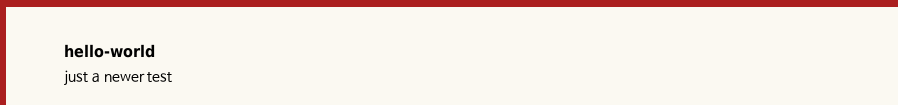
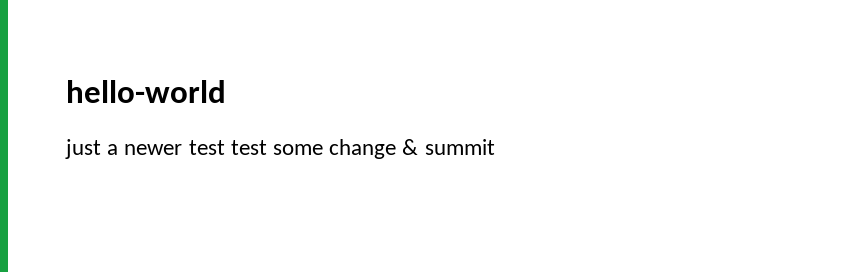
(173, 77) none -> [230,139,495,159] test some change & summit

